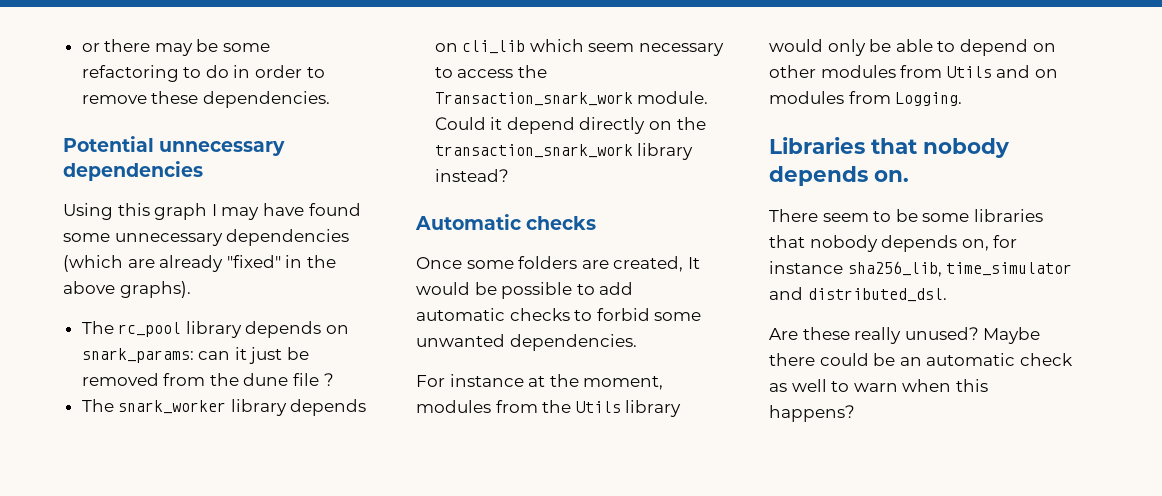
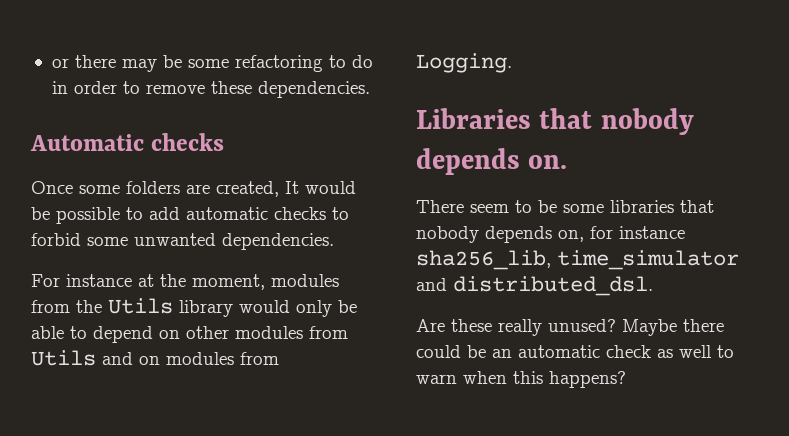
[63,136,286,156] [63,161,203,181] [63,203,361,220] [63,229,350,246] [63,255,336,272] [63,281,191,298] [81,321,350,338] [81,347,310,364] [81,373,334,386] [81,399,367,416] [434,39,725,56] [434,65,547,78] [434,91,709,106] [434,117,706,134] [434,143,694,160] [434,169,509,182] // Potential unnecessary dependencies // Using this graph I may have found some unnecessary dependencies (which are already "fixed" in the above graphs). // The rc_pool library depends on snark_params: can it just be removed from the dune file ? // The snark_worker library depends on cli_lib which seem necessary to access the Transaction_snark_work module. Could it depend directly on the transaction_snark_work library instead? -> (370, 89) none

